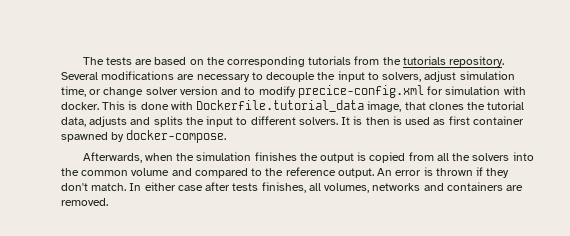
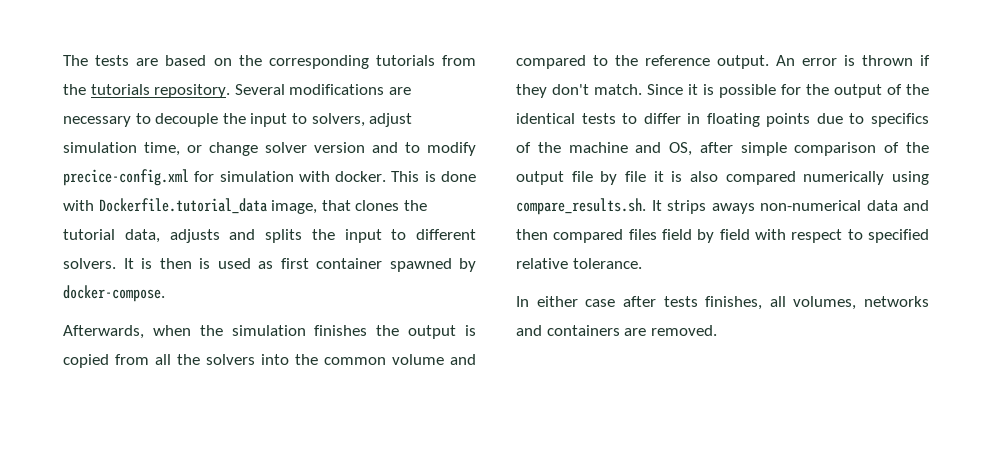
(127, 187) none -> [647,84,929,98] [516,113,929,127] [516,142,929,156] [516,171,929,185] [516,198,929,215] [516,229,929,243] [516,258,642,269] Since it is possible for the output of the identical tests to differ in floating points due to specifics of the machine and OS, after simple comparison of the output file by file it is also compared numerically using compare_results.sh. It strips aways non-numerical data and then compared files field by field with respect to specified relative tolerance. //

